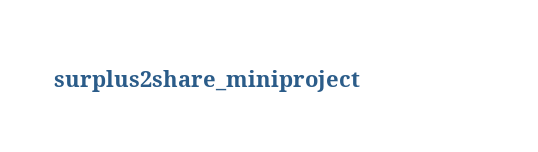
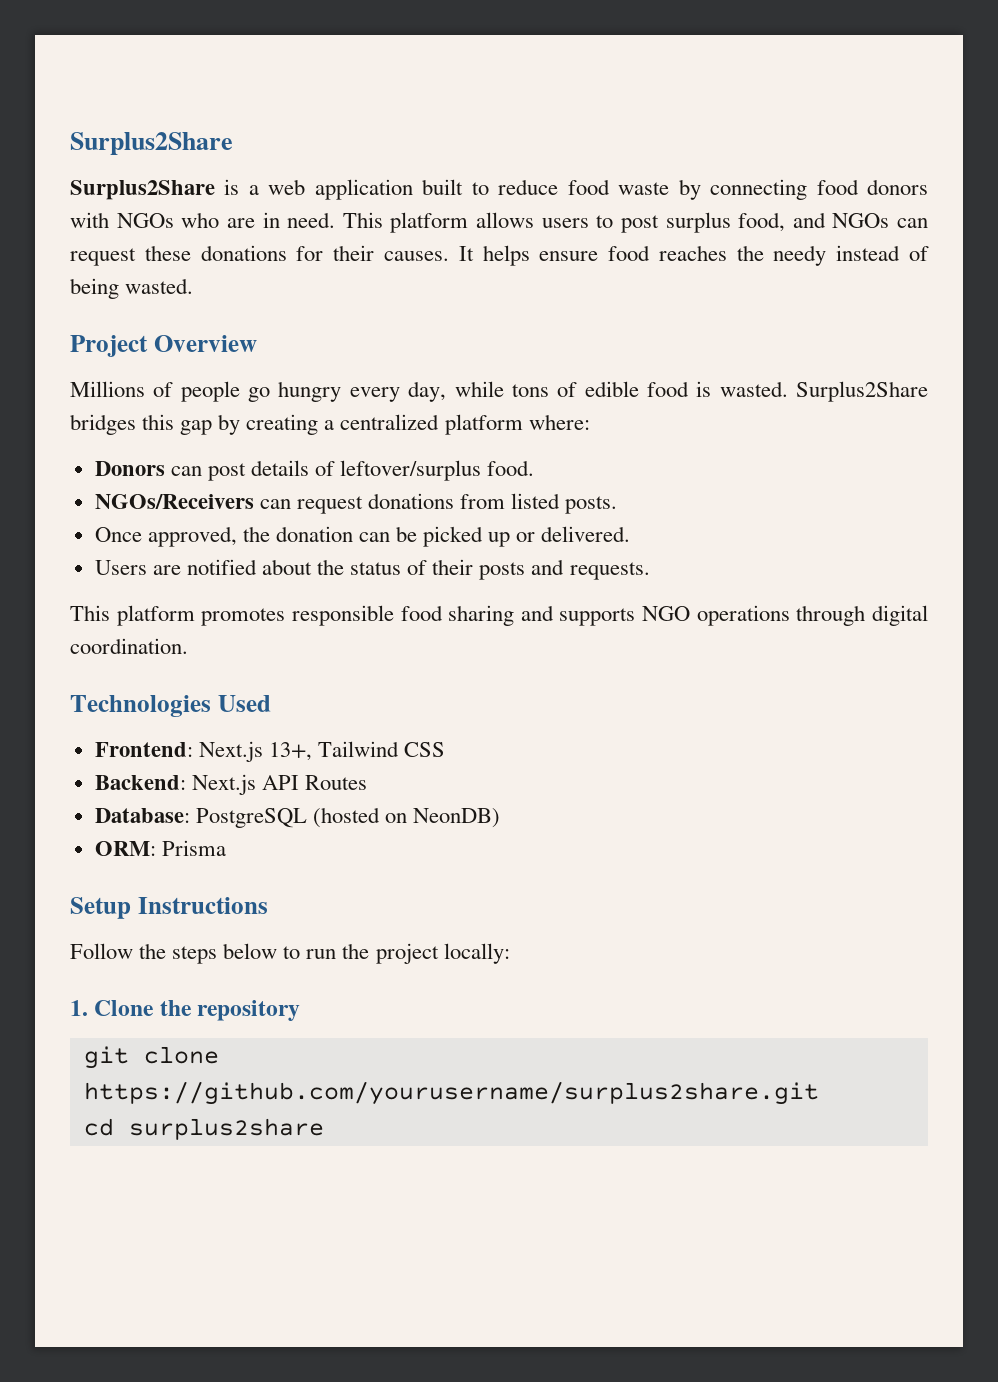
[54,70,360,92] surplus2share_miniproject -> [70,132,233,155] [70,179,928,200] [70,212,928,233] [70,245,930,266] [70,278,194,299] [70,335,257,357] [70,381,929,402] [70,414,590,435] [94,460,535,481] [94,493,618,514] [94,526,631,547] [94,559,650,580] [70,605,928,626] [70,638,188,654] [70,695,271,717] [94,741,446,762] [94,774,367,795] [94,807,501,828] [94,840,226,856] [70,897,268,919] [70,943,510,964] [70,1000,301,1021] [83,1046,219,1069] [83,1081,819,1105] [83,1118,324,1140] Surplus2Share // Surplus2Share is a web application built to reduce food waste by connecting food donors with NGOs who are in need. This platform allows users to post surplus food, and NGOs can request these donations for their causes. It helps ensure food reaches the needy instead of being wasted. // Project Overview // Millions of people go hungry every day, while tons of edible food is wasted. Surplus2Share bridges this gap by creating a centralized platform where: // Donors can post details of leftover/surplus food. // NGOs/Receivers can request donations from listed posts. // Once approved, the donation can be picked up or delivered. // Users are notified about the status of their posts and requests. // This platform promotes responsible food sharing and supports NGO operations through digital coordination. // Technologies Used // Frontend: Next.js 13+, Tailwind CSS // Backend: Next.js API Routes // Database: PostgreSQL (hosted on NeonDB) // ORM: Prisma // Setup Instructions // Follow the steps below to run the project locally: // 1. Clone the repository // git clone https://github.com/yourusername/surplus2share.git // cd surplus2share

